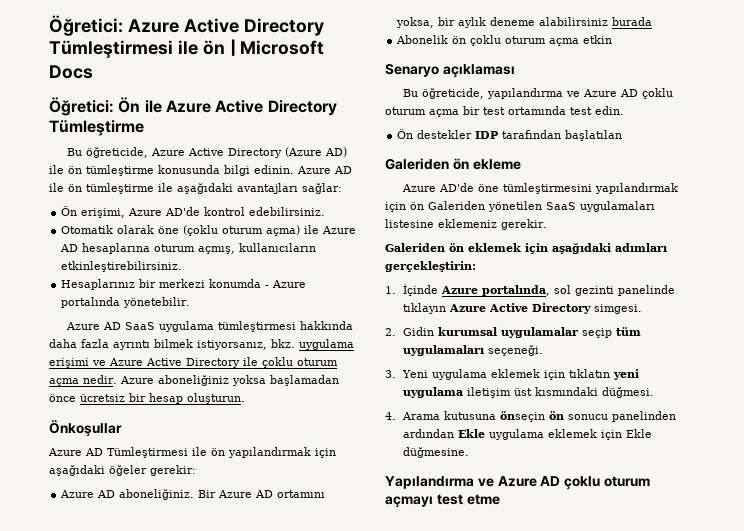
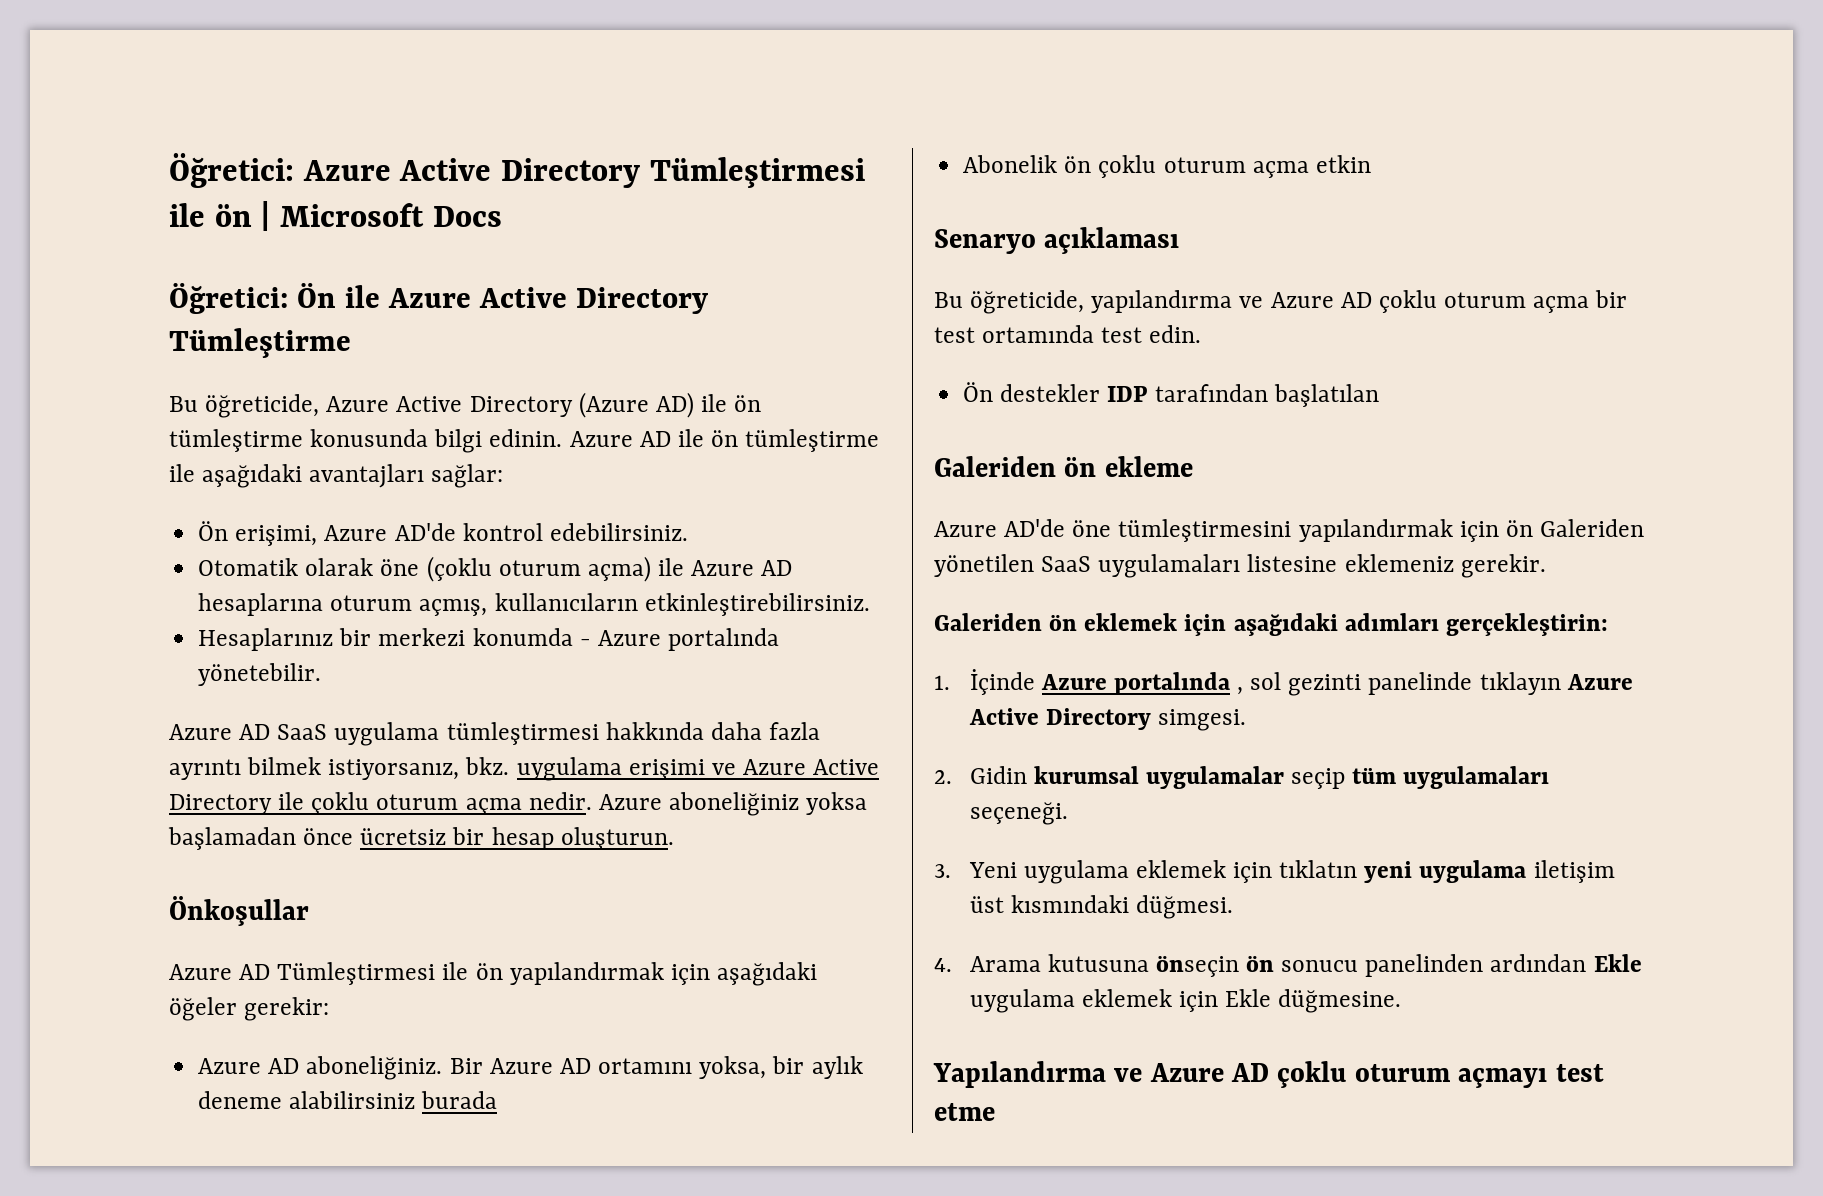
[481,285,550,296] portalında, -> [1113,672,1243,695] portalında ,

